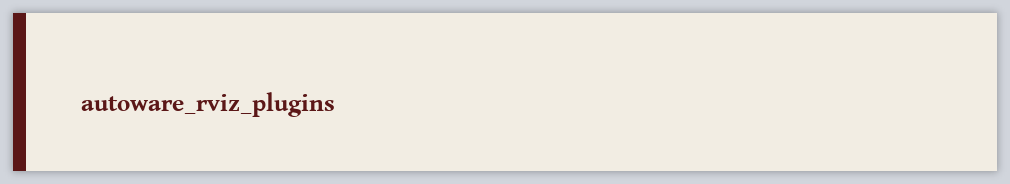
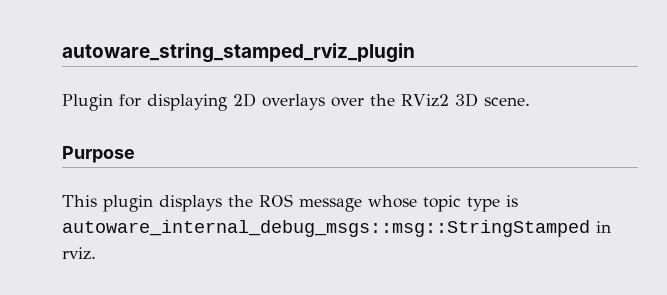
[81,92,335,117] autoware_rviz_plugins -> [62,43,415,63] [62,93,530,111] [62,146,135,163] [62,194,518,212] [62,220,611,237] [62,247,96,260] autoware_string_stamped_rviz_plugin // Plugin for displaying 2D overlays over the RViz2 3D scene. // Purpose // This plugin displays the ROS message whose topic type is autoware_internal_debug_msgs::msg::StringStamped in rviz.

